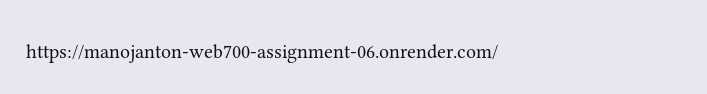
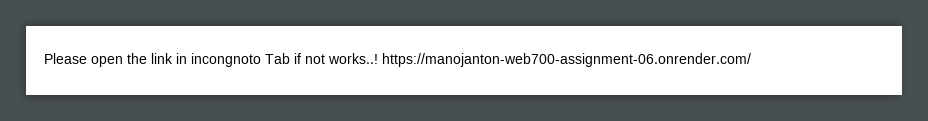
(26, 53) none -> [44,53,378,67] Please open the link in incongnoto Tab if not works..!

